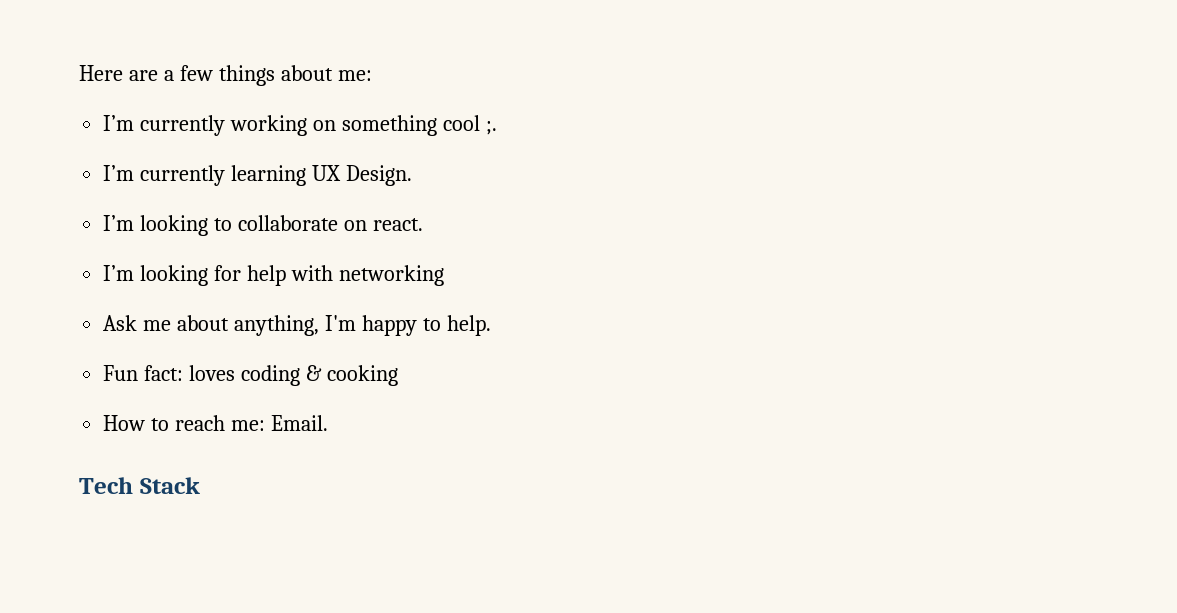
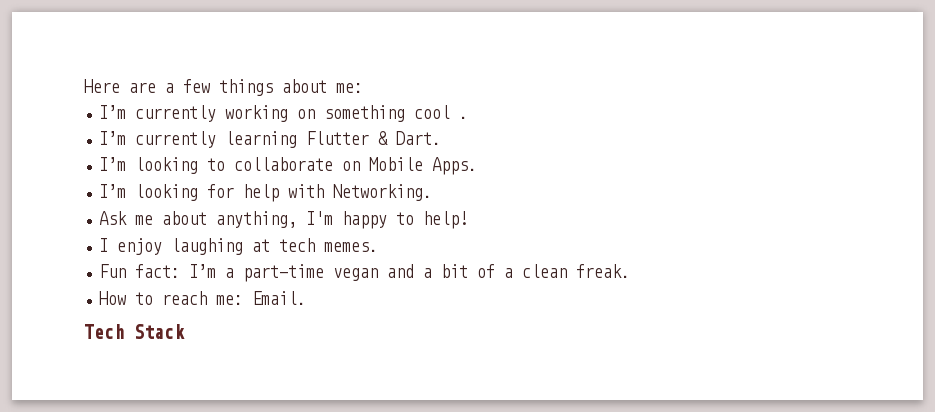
[485,121,497,135] ;. -> [459,116,469,119] .
[312,165,412,186] UX Design. -> [306,131,442,145] Flutter & Dart.
[372,218,423,231] react. -> [369,157,478,175] Mobile Apps.
[338,265,444,286] networking -> [333,184,433,201] Networking.
[446,315,491,336] [103,365,398,386] help. // Fun fact: loves coding & cooking -> [423,211,469,229] [99,238,379,255] [99,264,631,282] help! // I enjoy laughing at tech memes. // Fun fact: I’m a part-time vegan and a bit of a clean freak.

